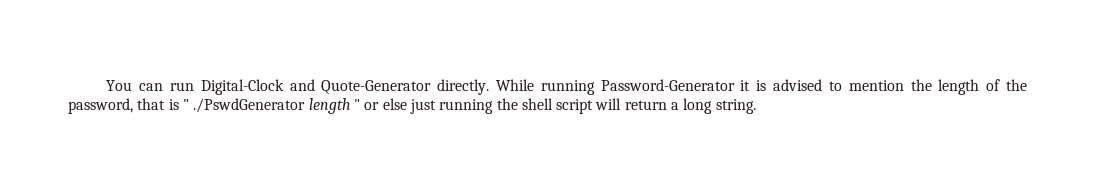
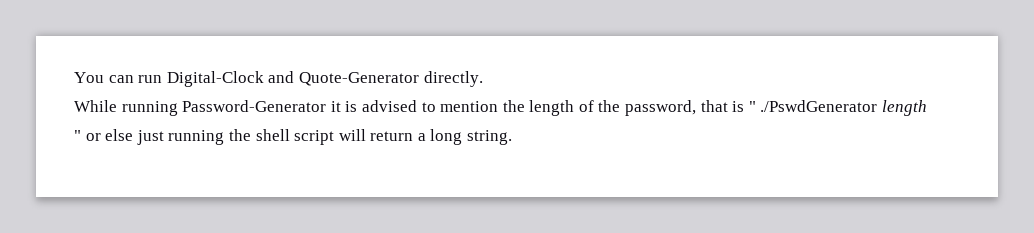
(490, 87) none -> (483, 79) //

